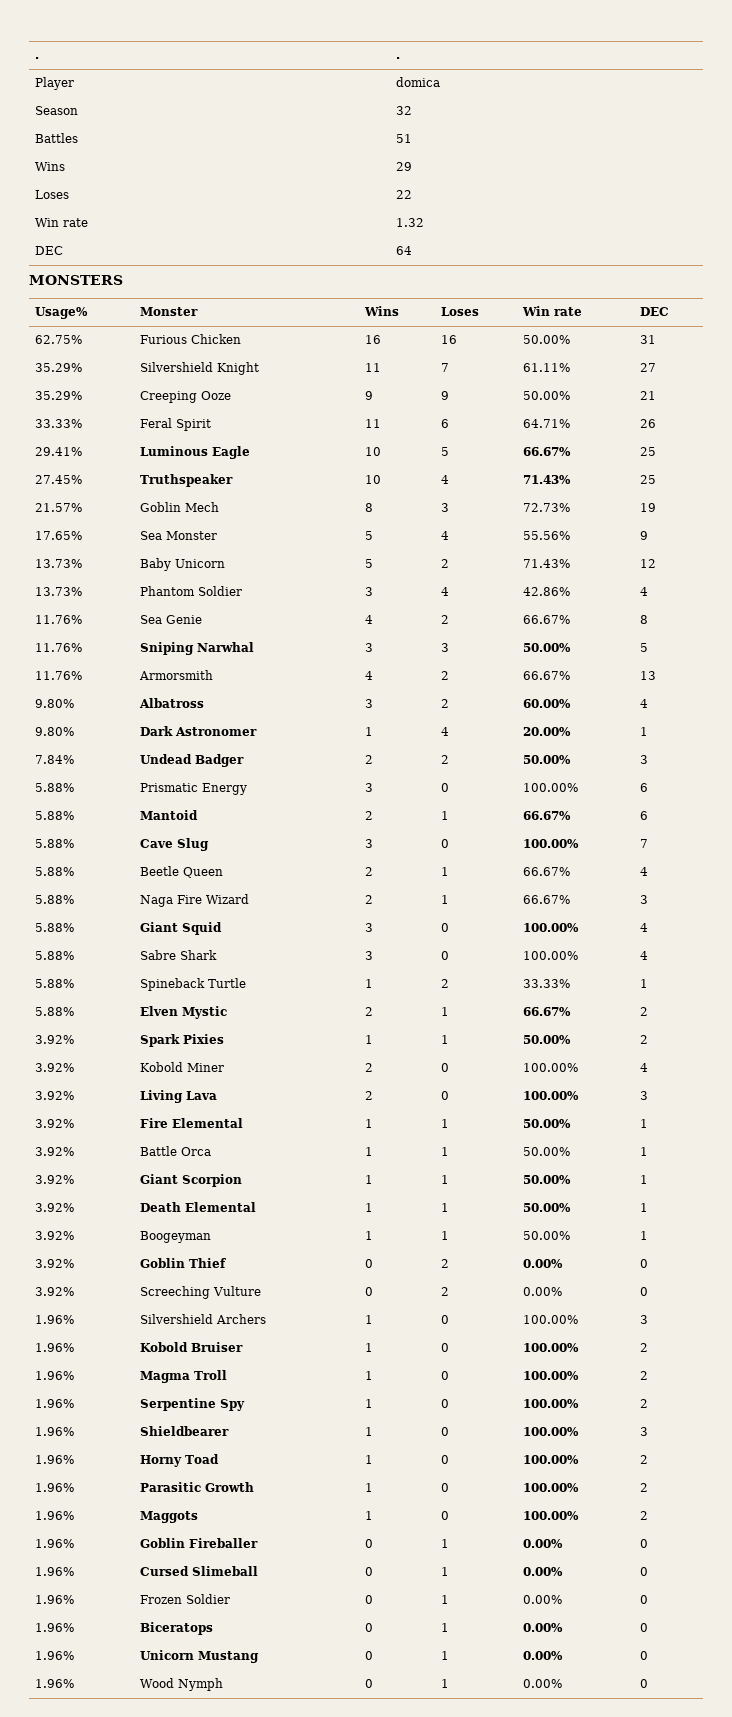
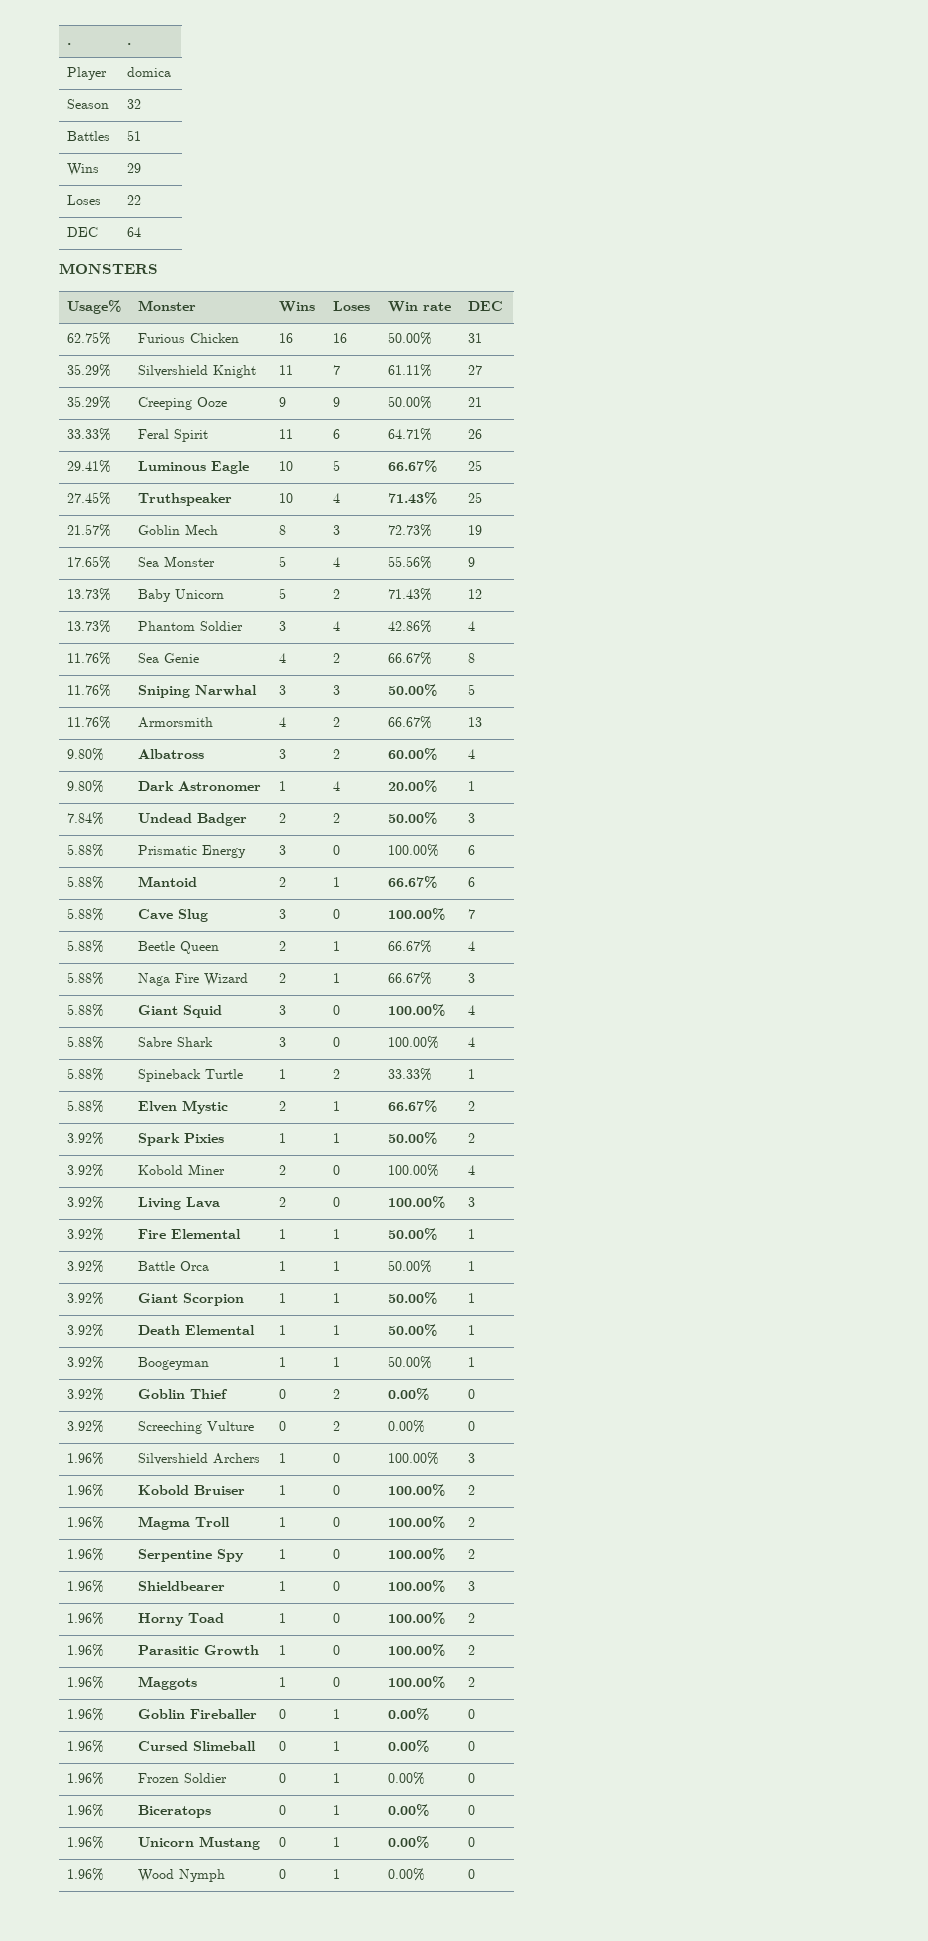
[34,218,88,227] [395,218,424,227] // Win rate | 1.32 -> (142, 200) none

